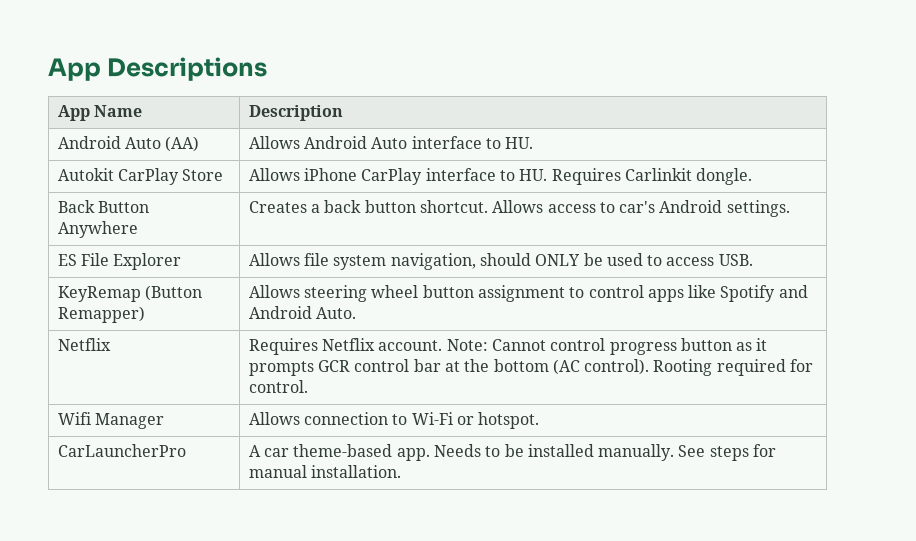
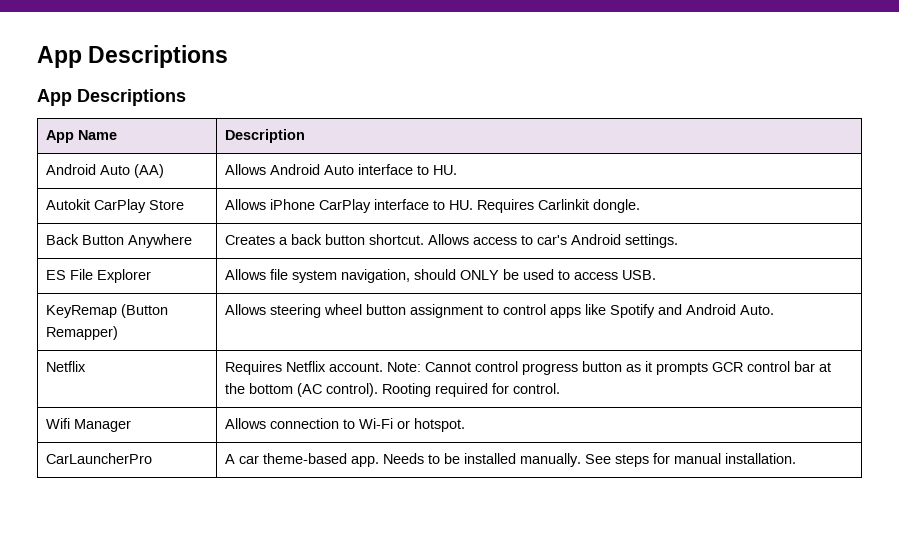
[48,57,268,81] App Descriptions -> [37,45,229,68] [37,89,186,106] App Descriptions // App Descriptions

